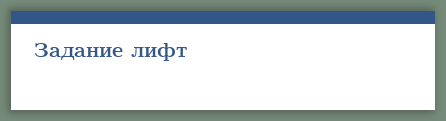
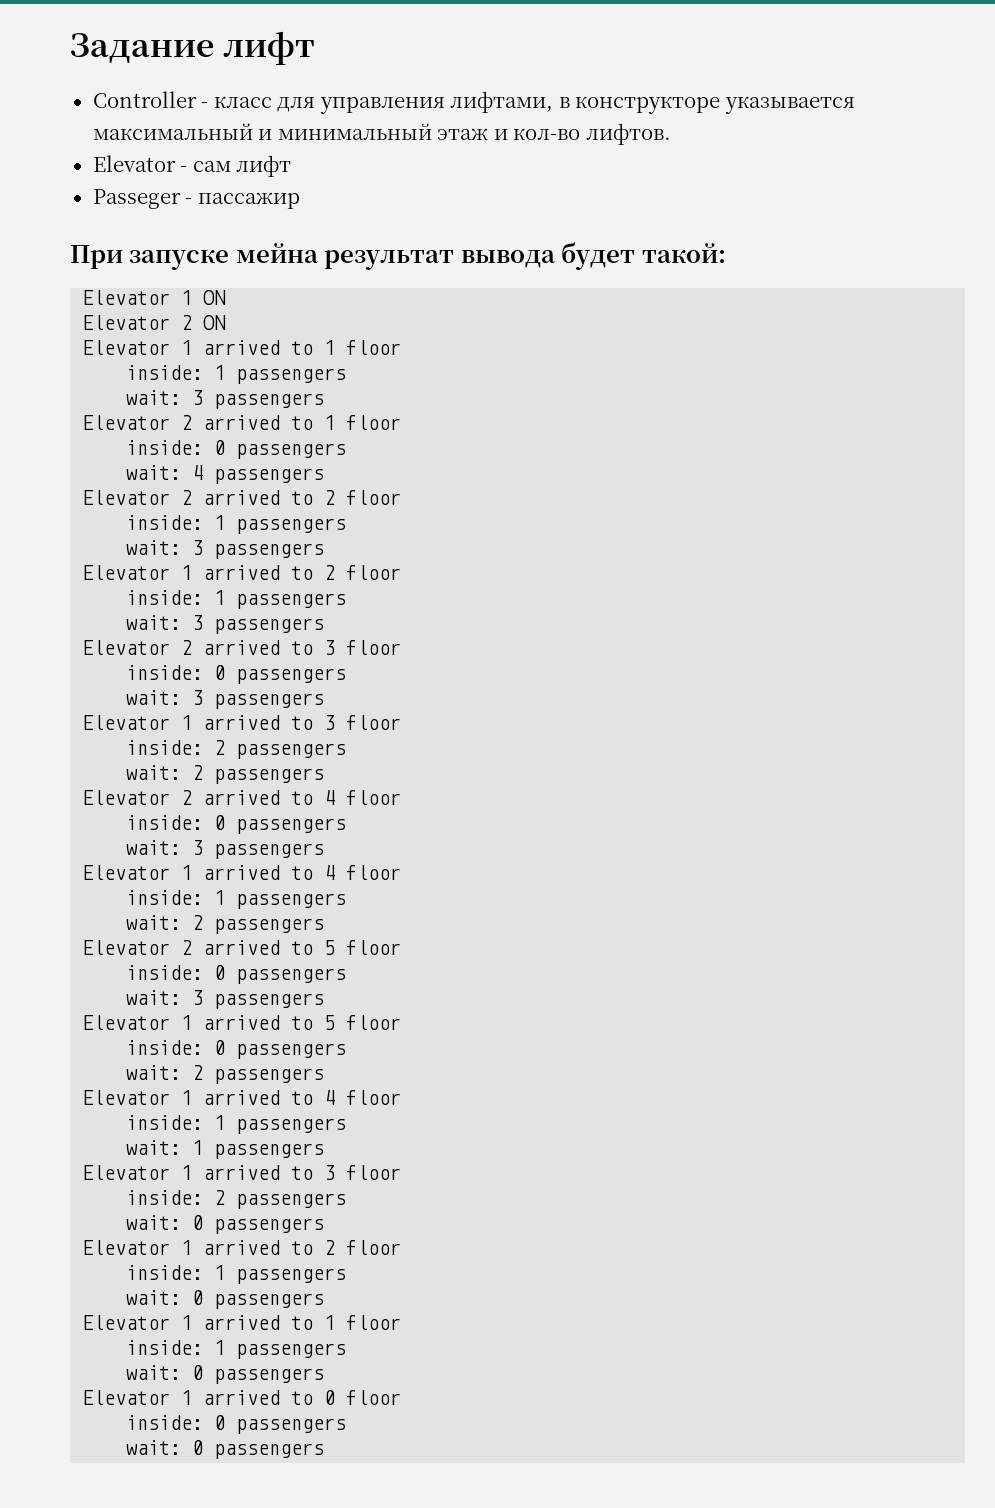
(187, 52) none -> [92,91,855,114] [92,123,671,145] [92,155,292,177] [92,189,300,209] [70,242,726,270] [82,290,227,305] [82,315,227,330] [82,340,402,355] [126,365,347,384] [126,390,325,409] [82,415,402,430] [126,440,347,459] [126,465,325,484] [82,490,402,505] [126,515,347,534] [126,540,325,559] [82,565,402,580] [126,590,347,609] [126,615,325,634] [82,640,402,655] [126,665,347,684] [126,690,325,709] [82,715,402,730] [126,740,347,759] [126,765,325,784] [82,790,402,805] [126,815,347,834] [126,840,325,859] [82,865,402,880] [126,890,347,909] [126,915,325,934] [82,940,402,955] [126,965,347,984] [126,990,325,1009] [82,1015,402,1030] [126,1040,347,1059] [126,1065,325,1084] [82,1090,402,1105] [126,1115,347,1134] [126,1140,325,1159] [82,1165,402,1180] [126,1190,347,1209] [126,1215,325,1234] [82,1240,402,1255] [126,1265,347,1284] [126,1290,325,1309] [82,1315,402,1330] [126,1340,347,1359] [126,1365,325,1384] [82,1390,402,1405] [126,1415,347,1434] [126,1440,325,1459] // Controller - класс для управления лифтами, в конструкторе указывается максимальный и минимальный этаж и кол-во лифтов. // Elevator - сам лифт // Passeger - пассажир // При запуске мейна результат вывода будет такой: // Elevator 1 ON // Elevator 2 ON // Elevator 1 arrived to 1 floor // inside: 1 passengers // wait: 3 passengers // Elevator 2 arrived to 1 floor // inside: 0 passengers // wait: 4 passengers // Elevator 2 arrived to 2 floor // inside: 1 passengers // wait: 3 passengers // Elevator 1 arrived to 2 floor // inside: 1 passengers // wait: 3 passengers // Elevator 2 arrived to 3 floor // inside: 0 passengers // wait: 3 passengers // Elevator 1 arrived to 3 floor // inside: 2 passengers // wait: 2 passengers // Elevator 2 arrived to 4 floor // inside: 0 passengers // wait: 3 passengers // Elevator 1 arrived to 4 floor // inside: 1 passengers // wait: 2 passengers // Elevator 2 arrived to 5 floor // inside: 0 passengers // wait: 3 passengers // Elevator 1 arrived to 5 floor // inside: 0 passengers // wait: 2 passengers // Elevator 1 arrived to 4 floor // inside: 1 passengers // wait: 1 passengers // Elevator 1 arrived to 3 floor // inside: 2 passengers // wait: 0 passengers // Elevator 1 arrived to 2 floor // inside: 1 passengers // wait: 0 passengers // Elevator 1 arrived to 1 floor // inside: 1 passengers // wait: 0 passengers // Elevator 1 arrived to 0 floor // inside: 0 passengers // wait: 0 passengers

